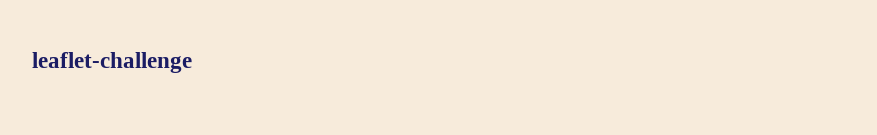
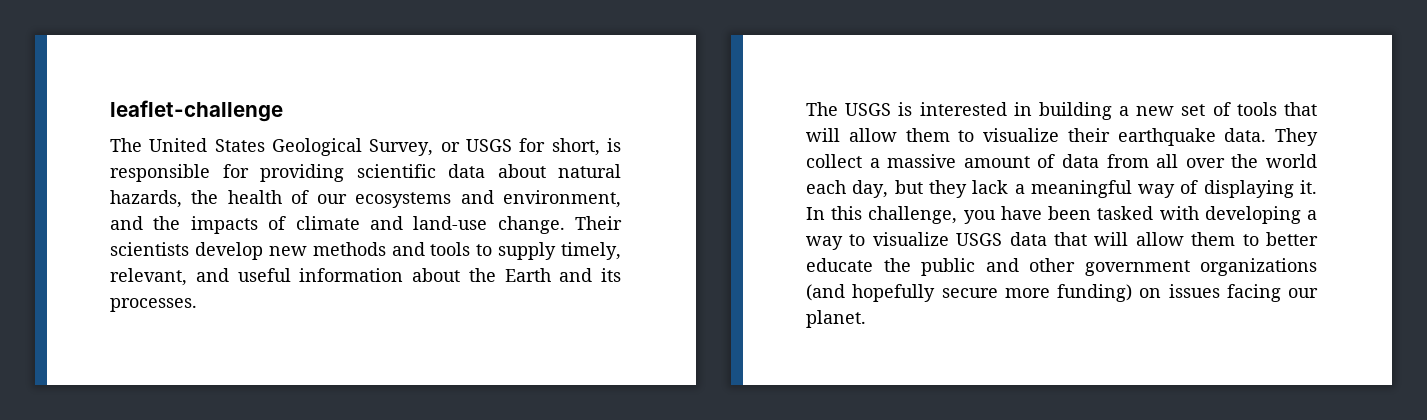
(192, 62) none -> [110,138,621,156] [110,164,621,182] [110,190,621,208] [110,216,622,234] [110,242,621,260] [110,268,621,286] [110,298,197,312] [806,102,1317,120] [806,128,1318,146] [806,154,1317,168] [806,180,1317,198] [806,206,1317,224] [806,232,1318,250] [806,258,1317,276] [806,284,1318,302] [806,310,866,328] // The United States Geological Survey, or USGS for short, is responsible for providing scientific data about natural hazards, the health of our ecosystems and environment, and the impacts of climate and land-use change. Their scientists develop new methods and tools to supply timely, relevant, and useful information about the Earth and its processes. // The USGS is interested in building a new set of tools that will allow them to visualize their earthquake data. They collect a massive amount of data from all over the world each day, but they lack a meaningful way of displaying it. In this challenge, you have been tasked with developing a way to visualize USGS data that will allow them to better educate the public and other government organizations (and hopefully secure more funding) on issues facing our planet.

